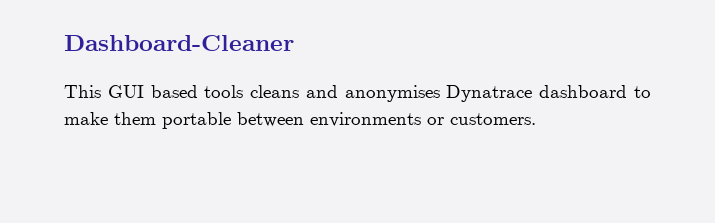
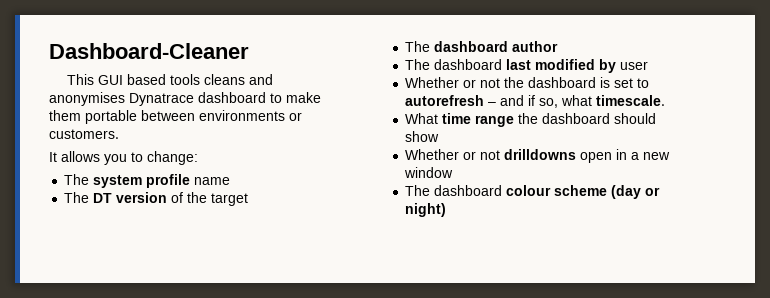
(536, 119) none -> [49,151,198,165] [64,174,231,188] [64,192,249,206] [405,41,559,52] [405,59,649,73] [405,77,650,88] [405,95,666,108] [405,113,657,127] [405,131,440,142] [405,149,671,163] [404,167,454,178] [405,185,661,199] [405,203,447,217] // It allows you to change: // The system profile name // The DT version of the target // The dashboard author // The dashboard last modified by user // Whether or not the dashboard is set to autorefresh – and if so, what timescale. // What time range the dashboard should show // Whether or not drilldowns open in a new window // The dashboard colour scheme (day or night)

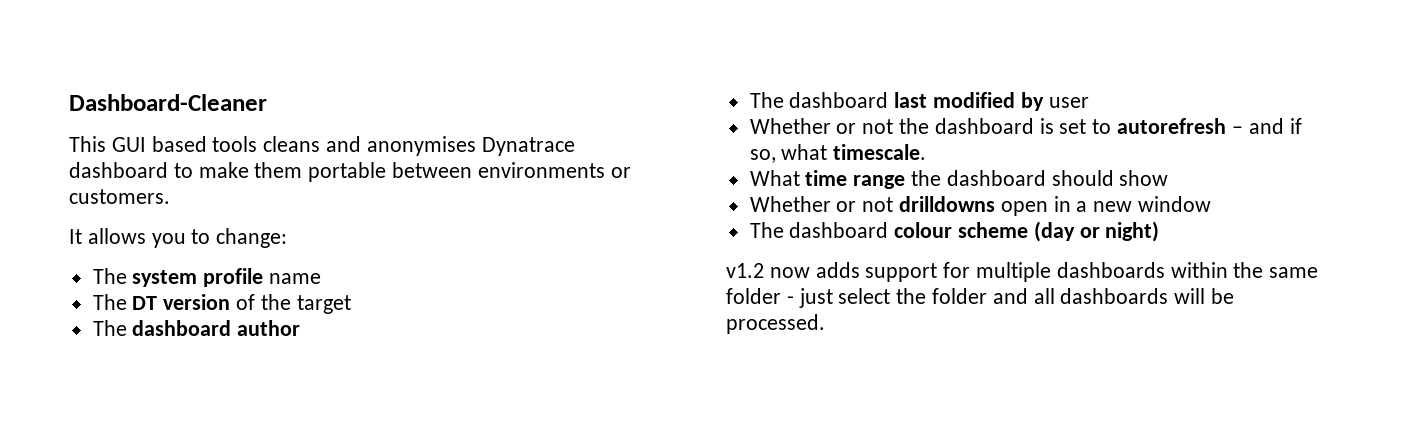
(447, 210) none -> [726,262,1319,282] [726,288,1235,308] [726,314,825,334] // v1.2 now adds support for multiple dashboards within the same folder - just select the folder and all dashboards will be processed.

